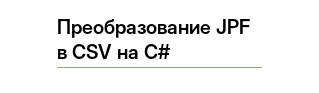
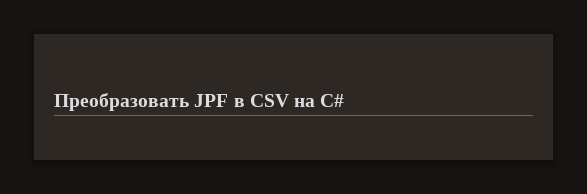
[57,19,211,38] Преобразование -> [54,93,189,111] Преобразовать

